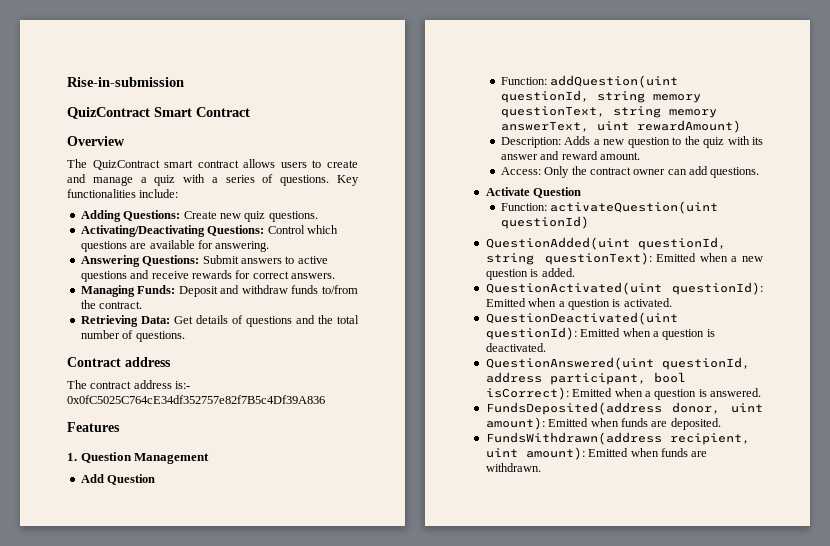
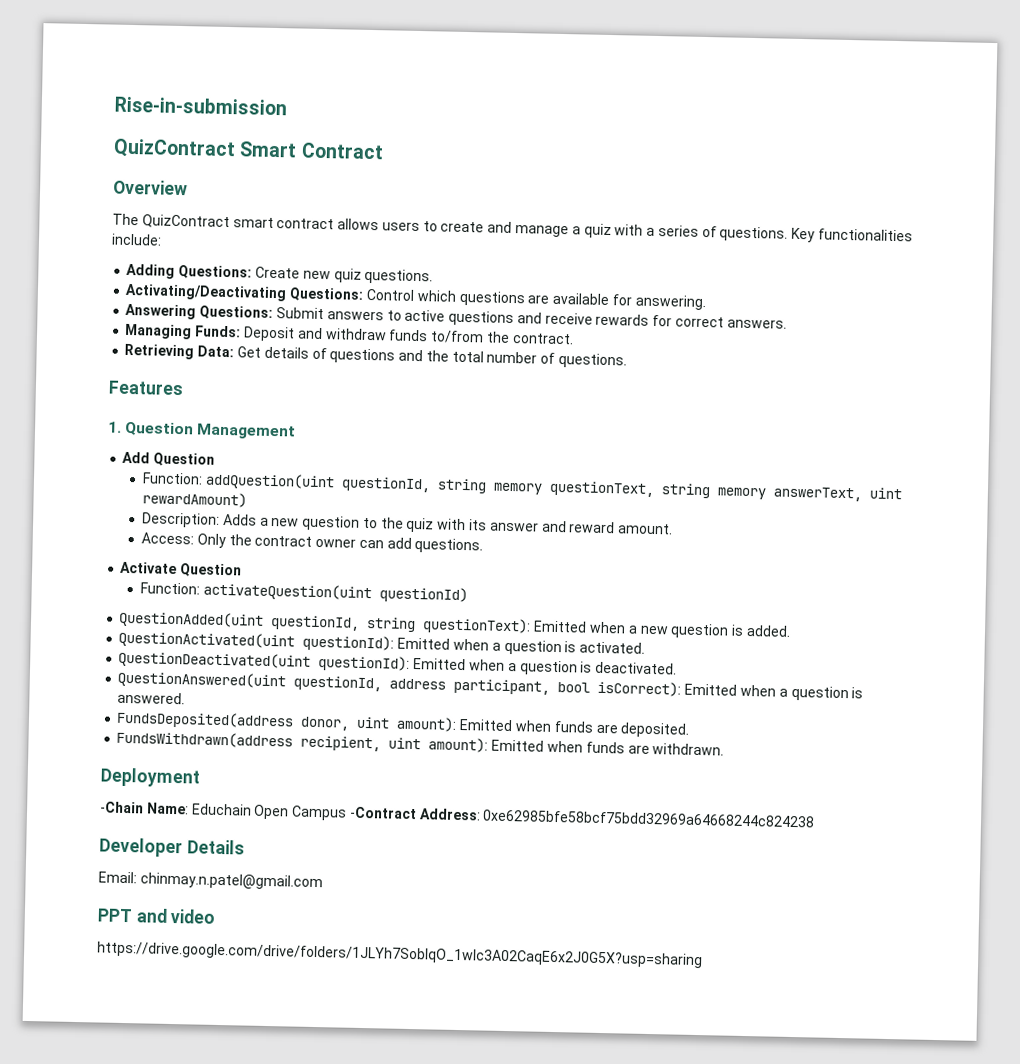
[67,357,171,367] [67,380,191,389] [67,395,325,404] // Contract address // The contract address is:- 0x0fC5025C764cE34df352757e82f7B5c4Df39A836 -> (627, 360) none
(541, 467) none -> [100,767,200,788] [100,801,816,828] [99,837,245,858] [98,871,323,891] [97,908,217,924] [97,941,703,969] // Deployment // -Chain Name: Educhain Open Campus -Contract Address: 0xe62985bfe58bcf75bdd32969a64668244c824238 // Developer Details // Email: chinmay.n.patel@gmail.com // PPT and video // https://drive.google.com/drive/folders/1JLYh7SoblqO_1wIc3A02CaqE6x2J0G5X?usp=sharing

